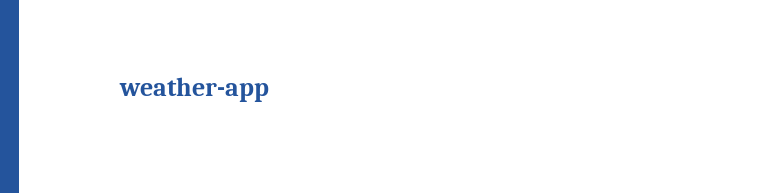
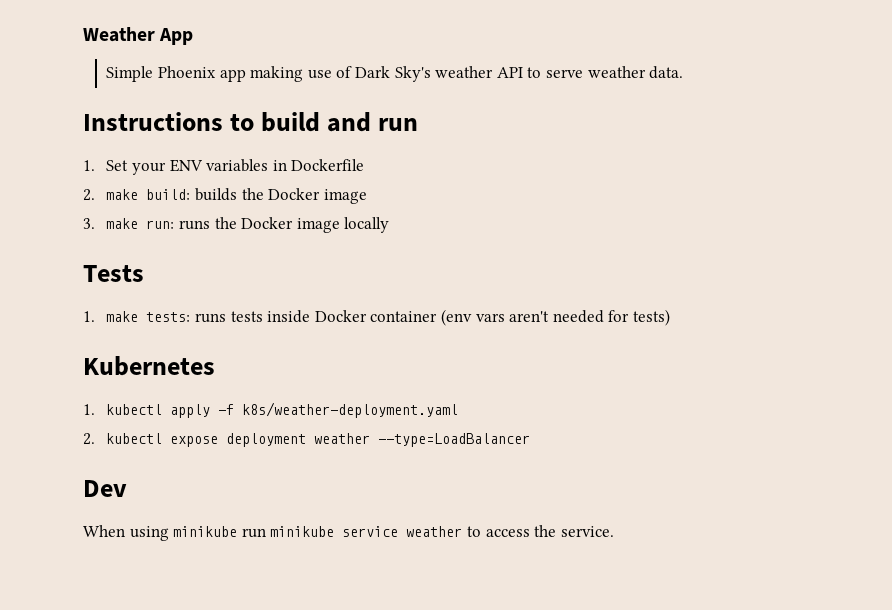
[119,77,269,102] weather-app -> [83,27,194,45] [106,66,684,82] [83,112,419,132] [83,159,365,175] [83,188,367,204] [83,217,390,233] [83,265,144,282] [83,309,670,326] [83,356,215,376] [83,402,459,418] [83,433,531,447] [83,480,127,497] [83,525,614,541] Weather App // Simple Phoenix app making use of Dark Sky's weather API to serve weather data. // Instructions to build and run // 1. Set your ENV variables in Dockerfile // 2. make build: builds the Docker image // 3. make run: runs the Docker image locally // Tests // 1. make tests: runs tests inside Docker container (env vars aren't needed for tests) // Kubernetes // 1. kubectl apply -f k8s/weather-deployment.yaml // 2. kubectl expose deployment weather --type=LoadBalancer // Dev // When using minikube run minikube service weather to access the service.

